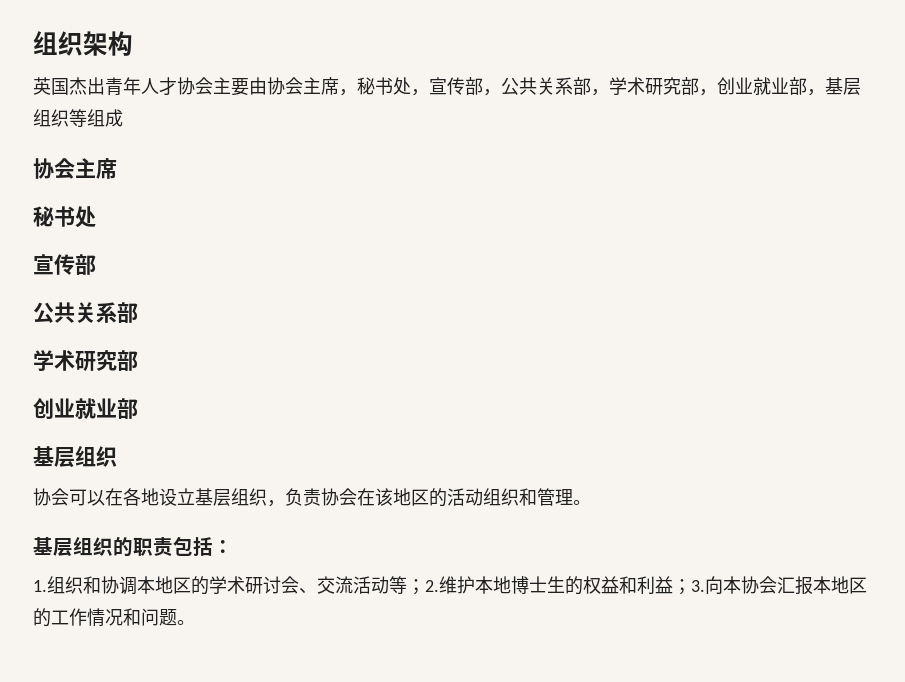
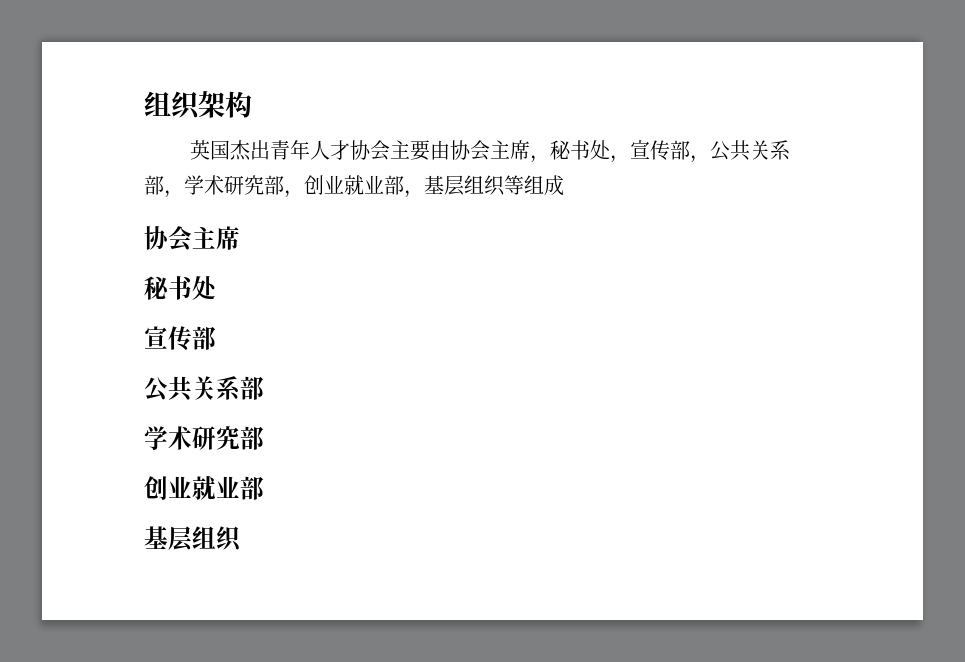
[33,488,591,507] [33,536,233,557] [33,576,867,595] [33,608,195,627] // 协会可以在各地设立基层组织，负责协会在该地区的活动组织和管理。 // 基层组织的职责包括： // 1.组织和协调本地区的学术研讨会、交流活动等；2.维护本地博士生的权益和利益；3.向本协会汇报本地区的工作情况和问题。 -> (242, 539) none

